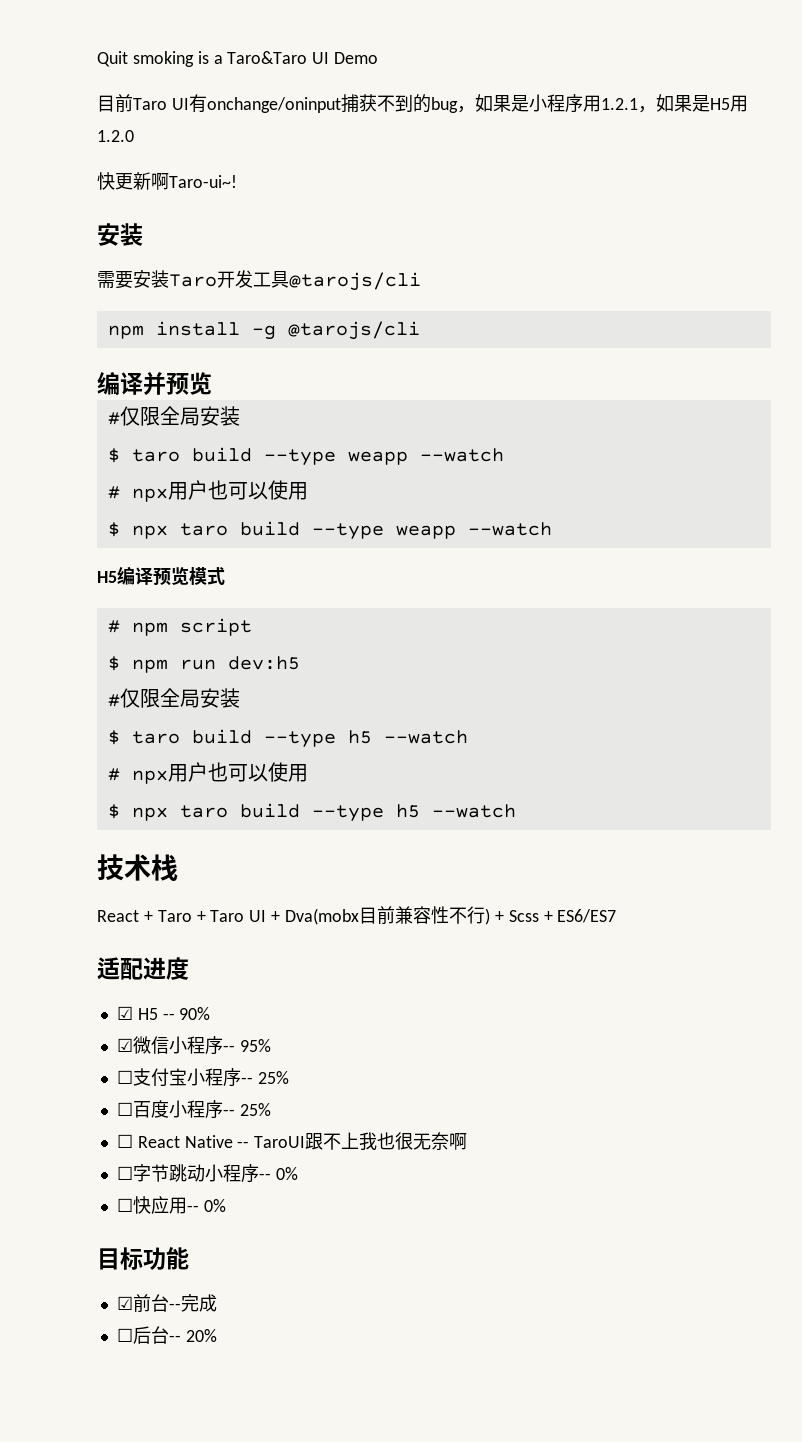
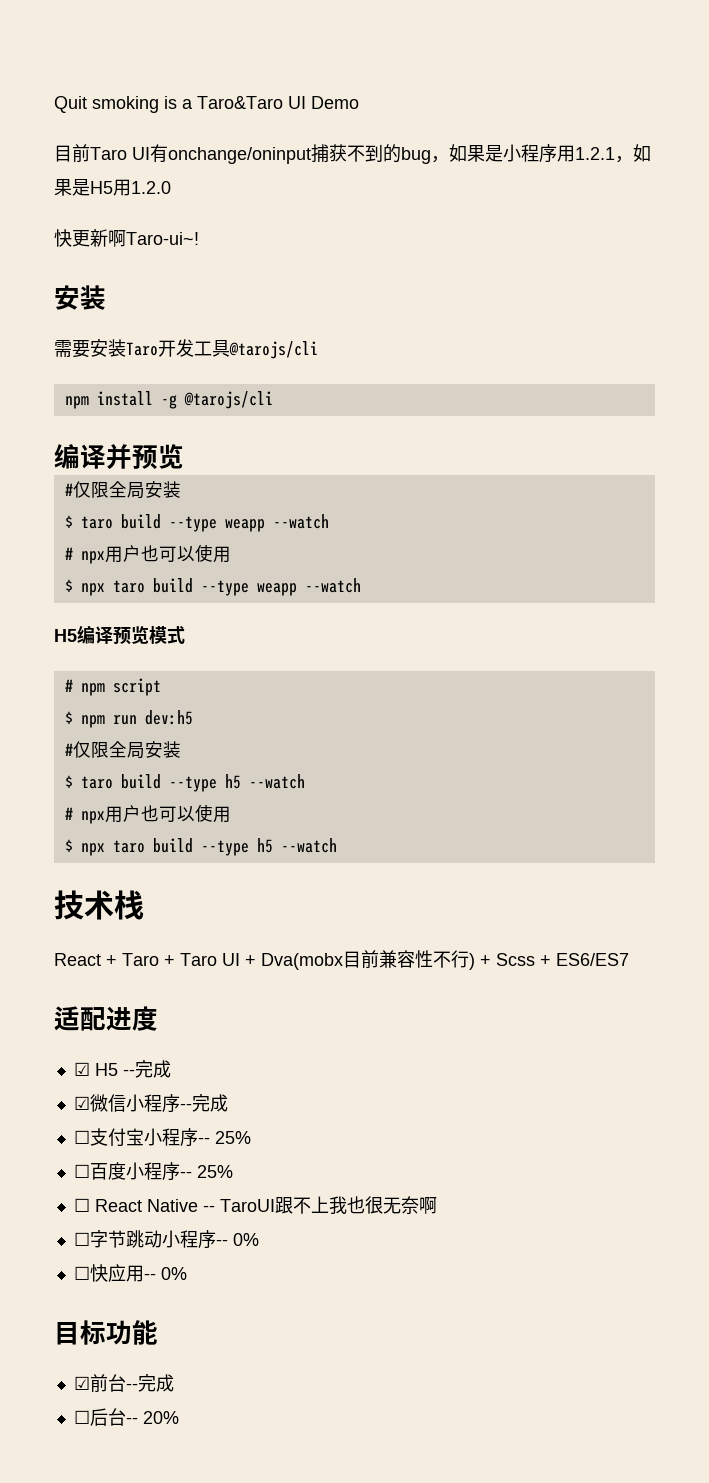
[179,1007,211,1020] 90% -> [134,1060,171,1078] 完成
[239,1039,271,1052] 95% -> [191,1094,228,1112] 完成

